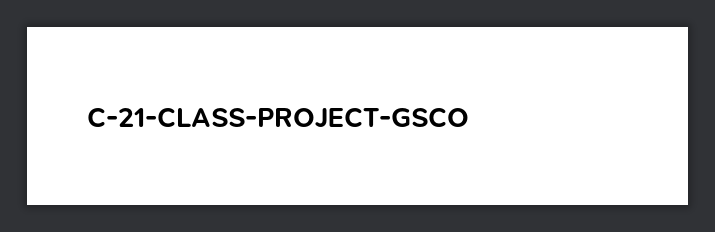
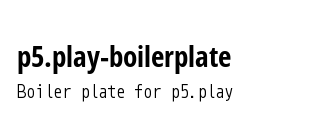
[87,107,469,129] C-21-CLASS-PROJECT-GSCO -> [17,45,231,74] [17,84,233,102] p5.play-boilerplate // Boiler plate for p5.play

